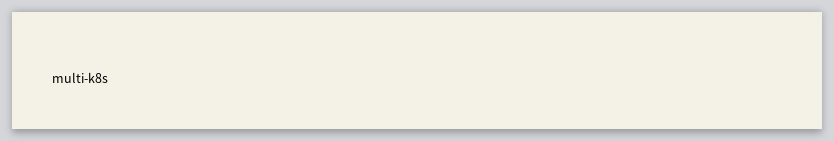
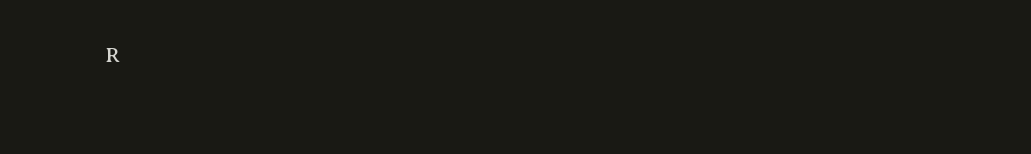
[52,72,108,83] multi-k8s -> [105,48,120,62] R

